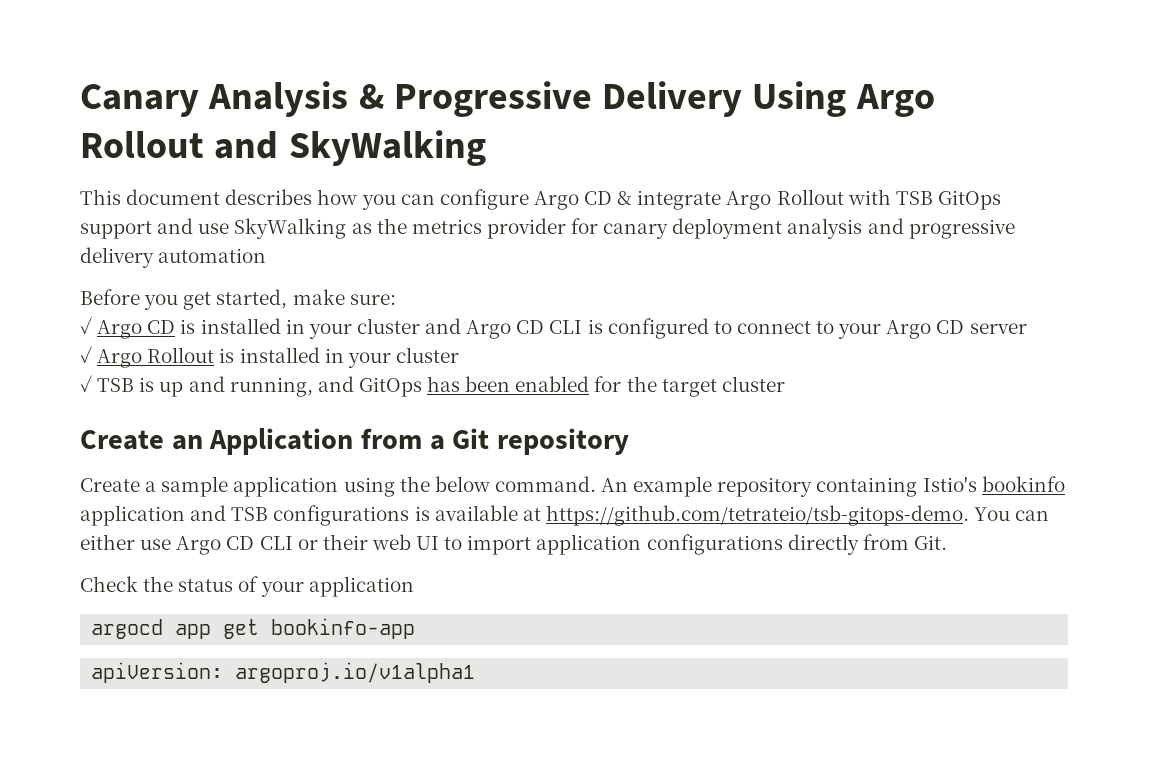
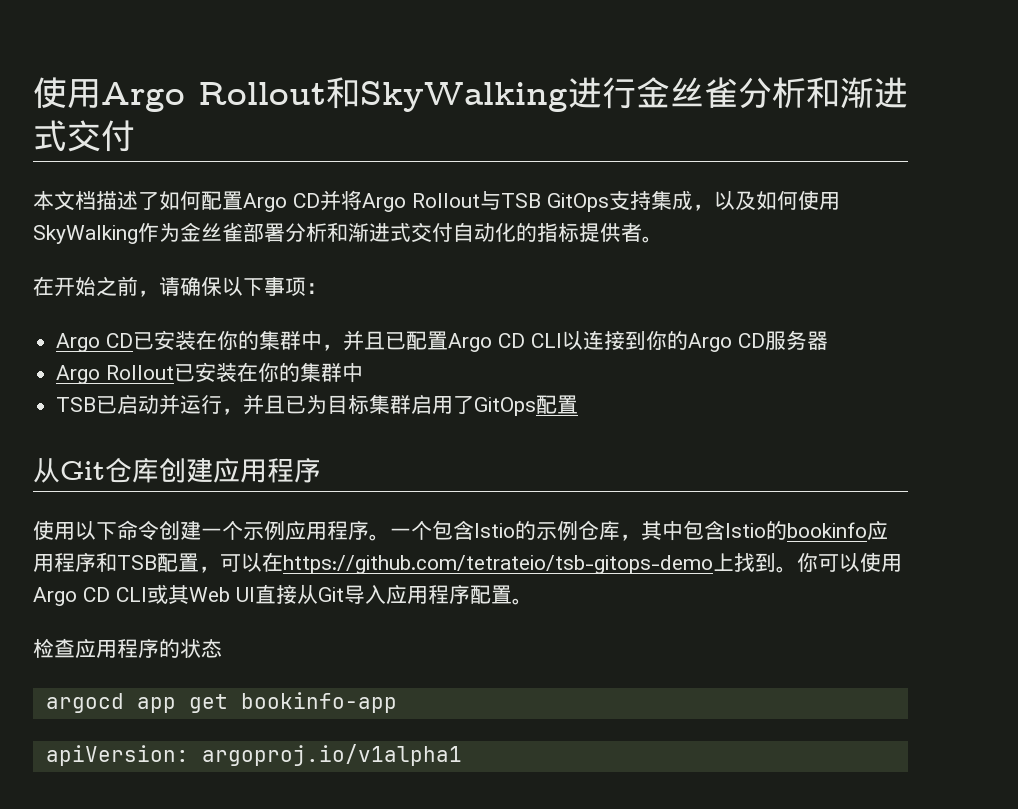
[80,81,935,117] [80,130,486,166] [80,189,891,210] Canary Analysis & Progressive Delivery Using Argo Rollout and SkyWalking // This document describes how you can configure Argo CD & integrate Argo Rollout with -> [33,77,908,112] [33,120,135,152] [33,190,501,212] 使用Argo Rollout和SkyWalking进行金丝雀分析和渐进式交付 // 本文档描述了如何配置Argo CD并将Argo Rollout与
[80,218,1015,239] [80,247,267,268] [80,289,396,310] [80,317,1027,339] [80,346,459,368] [80,375,785,397] [80,428,630,455] [80,476,1065,497] [80,505,1050,526] [80,534,947,555] [80,576,414,597] support and use SkyWalking as the metrics provider for canary deployment analysis and progressive delivery automation // Before you get started, make sure: // ✓ Argo CD is installed in your cluster and Argo CD CLI is configured to connect to your Argo CD server // ✓ Argo Rollout is installed in your cluster // ✓ TSB is up and running, and GitOps has been enabled for the target cluster // Create an Application from a Git repository // Create a sample application using the below command. An example repository containing Istio's bookinfo application and TSB configurations is available at https://github.com/tetrateio/tsb-gitops-demo. You can either use Argo CD CLI or their web UI to import application configurations directly from Git. // Check the status of your application -> [609,190,840,211] [33,222,663,244] [33,276,327,297] [56,330,829,352] [56,362,364,384] [56,394,579,416] [33,458,321,483] [33,520,888,541] [33,552,902,574] [33,584,533,606] [33,638,222,658] 支持集成，以及如何使用SkyWalking作为金丝雀部署分析和渐进式交付自动化的指标提供者。 // 在开始之前，请确保以下事项： // Argo CD已安装在你的集群中，并且已配置Argo CD CLI以连接到你的Argo CD服务器 // Argo Rollout已安装在你的集群中 // TSB已启动并运行，并且已为目标集群启用了GitOps配置 // 从Git仓库创建应用程序 // 使用以下命令创建一个示例应用程序。一个包含Istio的示例仓库，其中包含Istio的bookinfo应用程序和TSB配置，可以在https://github.com/tetrateio/tsb-gitops-demo上找到。你可以使用Argo CD CLI或其Web UI直接从Git导入应用程序配置。 // 检查应用程序的状态

